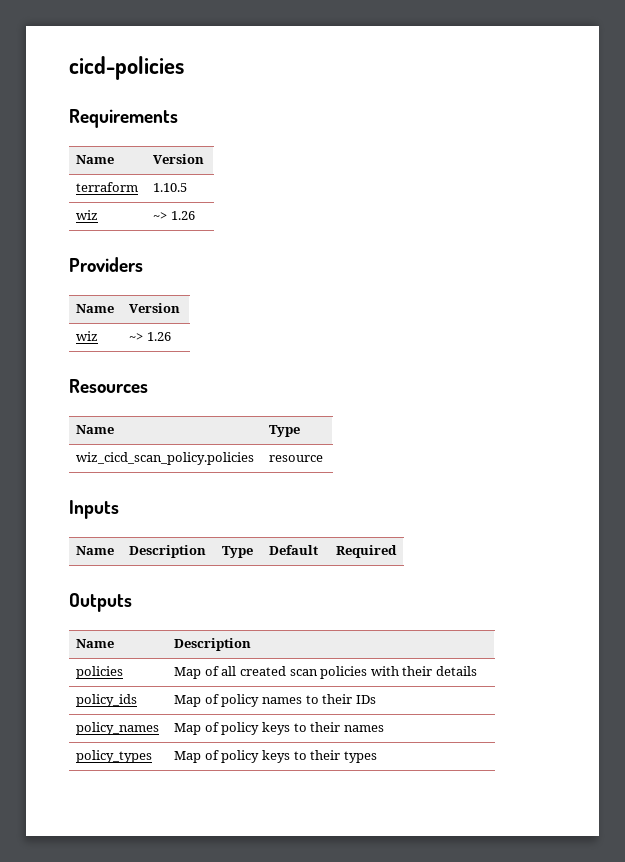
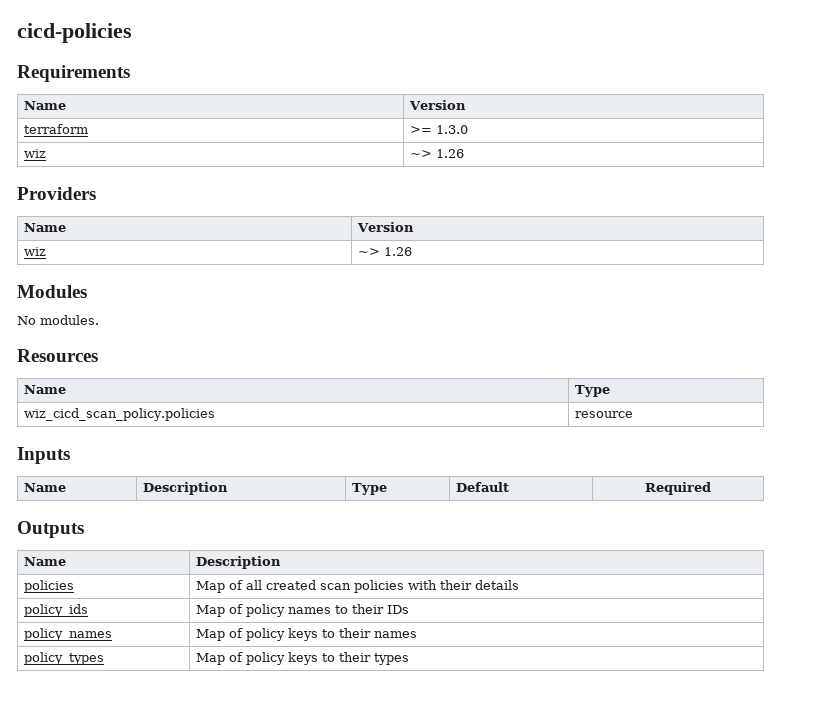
[153,183,188,192] 1.10.5 -> [409,125,468,134] >= 1.3.0
(171, 336) none -> [17,285,87,298] [17,315,99,325] // Modules // No modules.

